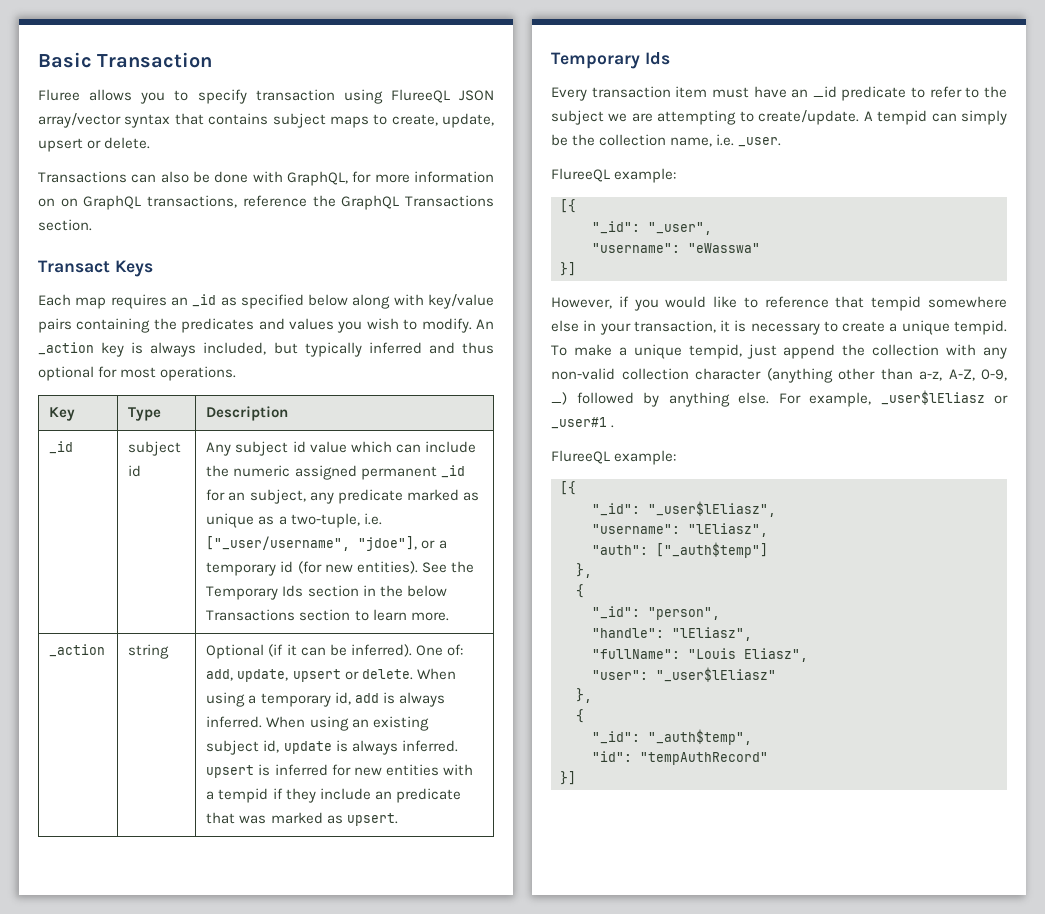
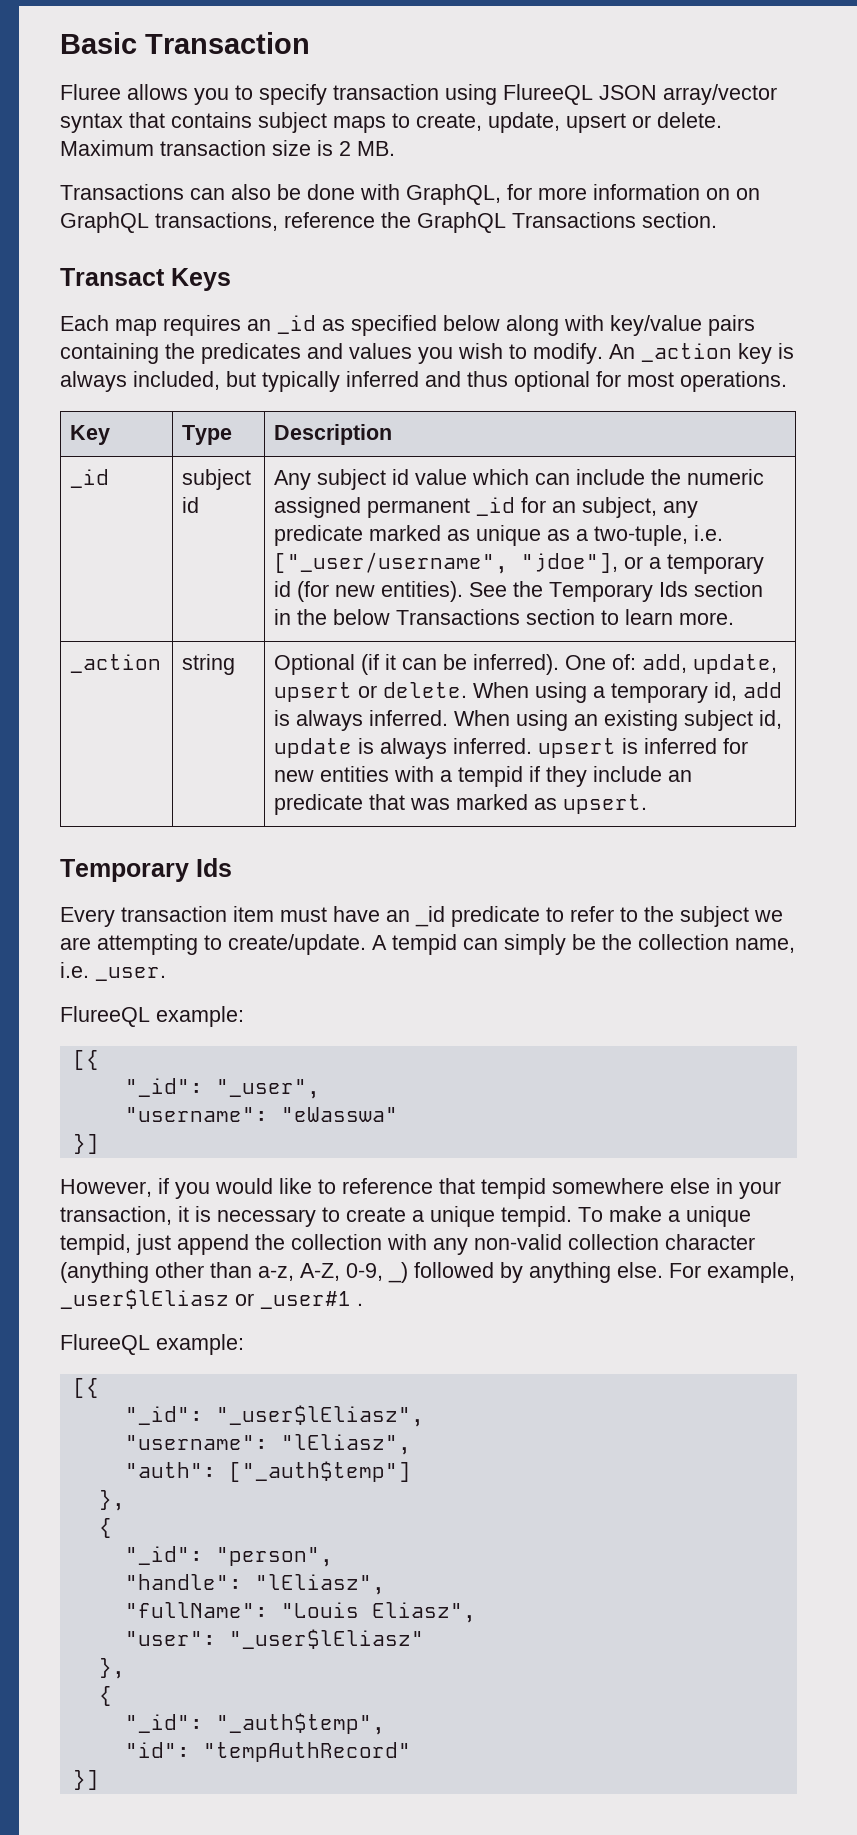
(151, 143) none -> [60,140,395,156] Maximum transaction size is 2 MB.

